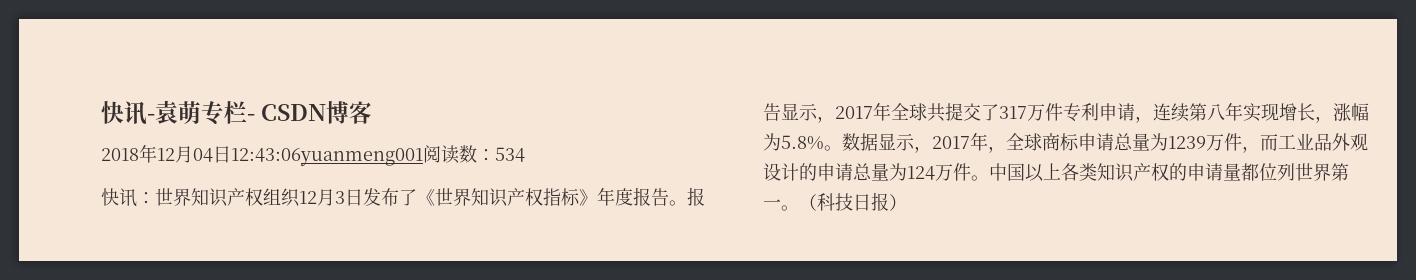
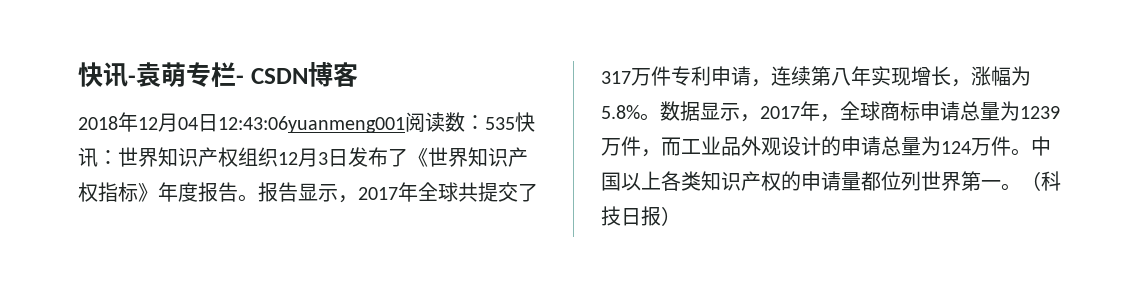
[495,147,525,162] 534 // -> [485,117,515,130] 535

